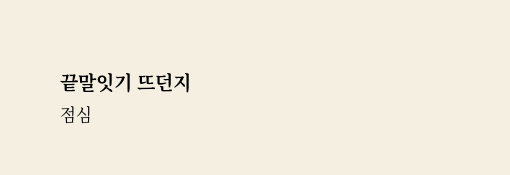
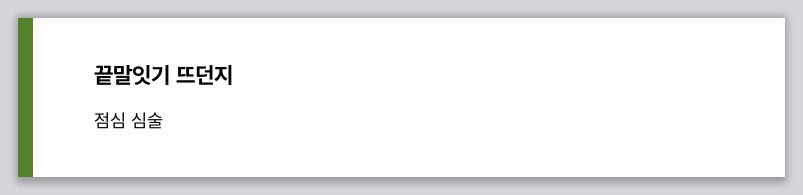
(92, 115) none -> [131,112,163,129] 심술

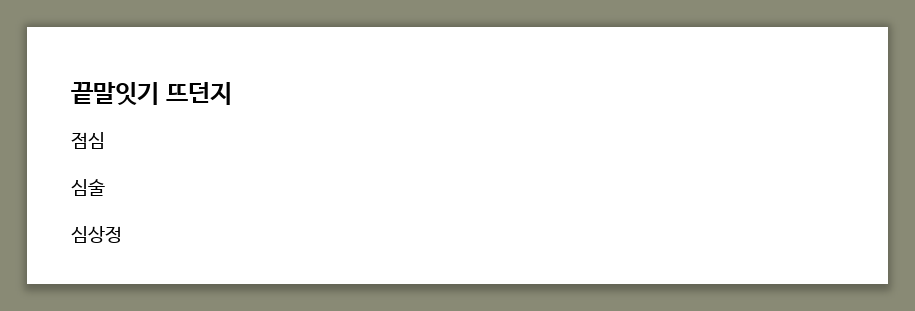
(126, 120) none -> (105, 140) //
(163, 120) none -> [71,226,122,243] // 심상정

